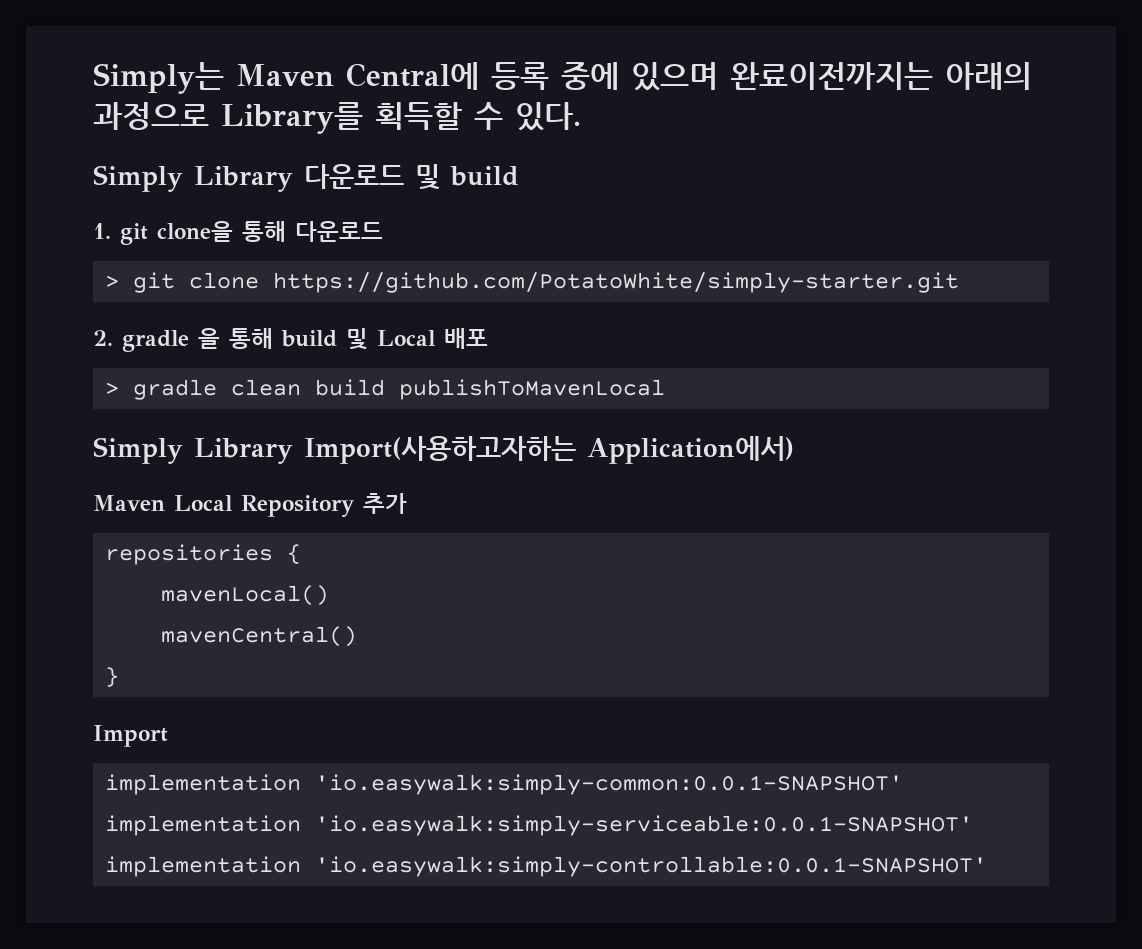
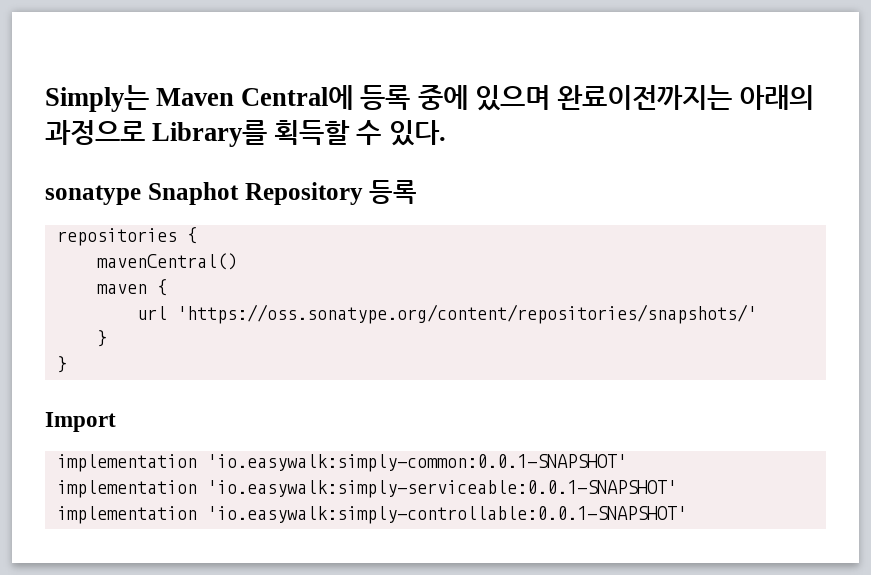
[93,164,519,192] [93,221,383,245] [105,272,959,293] [93,328,488,352] [105,379,665,400] [93,436,794,464] [93,493,407,517] [105,544,301,565] [161,585,329,606] [161,626,357,647] Simply Library 다운로드 및 build // 1. git clone을 통해 다운로드 // > git clone https://github.com/PotatoWhite/simply-starter.git // 2. gradle 을 통해 build 및 Local 배포 // > gradle clean build publishToMavenLocal // Simply Library Import(사용하고자하는 Application에서) // Maven Local Repository 추가 // repositories { // mavenLocal() // mavenCentral() -> [45,180,418,205] [57,227,197,246] [97,253,237,270] [97,279,167,296] [137,304,757,324] [97,330,107,347] sonatype Snaphot Repository 등록 // repositories { // mavenCentral() // maven { // url 'https://oss.sonatype.org/content/repositories/snapshots/' // }

